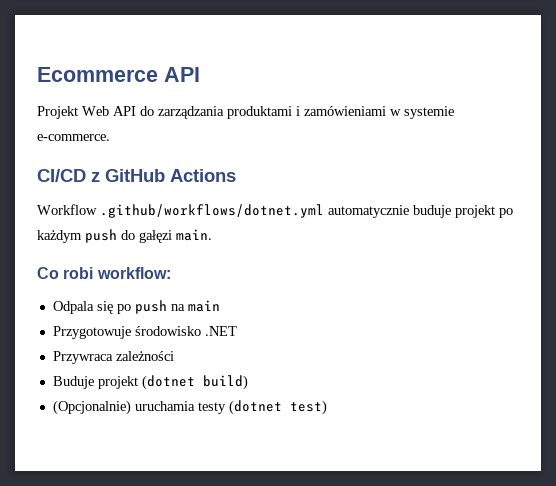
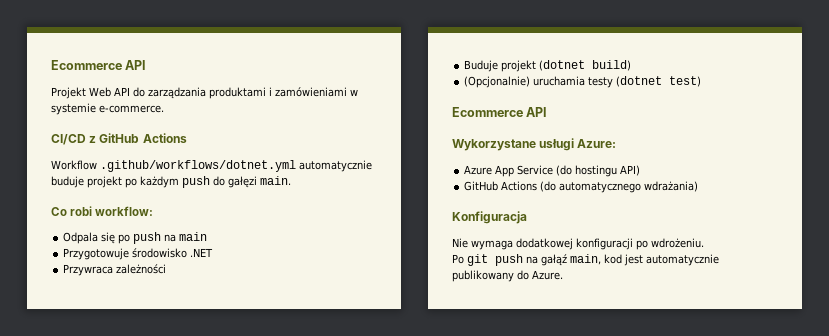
(327, 407) none -> [452,107,548,117] [452,138,617,151] [464,165,641,177] [464,181,699,193] [452,211,527,224] [452,238,704,250] [452,254,719,266] [452,270,563,282] // Ecommerce API // Wykorzystane usługi Azure: // Azure App Service (do hostingu API) // GitHub Actions (do automatycznego wdrażania) // Konfiguracja // Nie wymaga dodatkowej konfiguracji po wdrożeniu. // Po git push na gałąź main, kod jest automatycznie publikowany do Azure.

